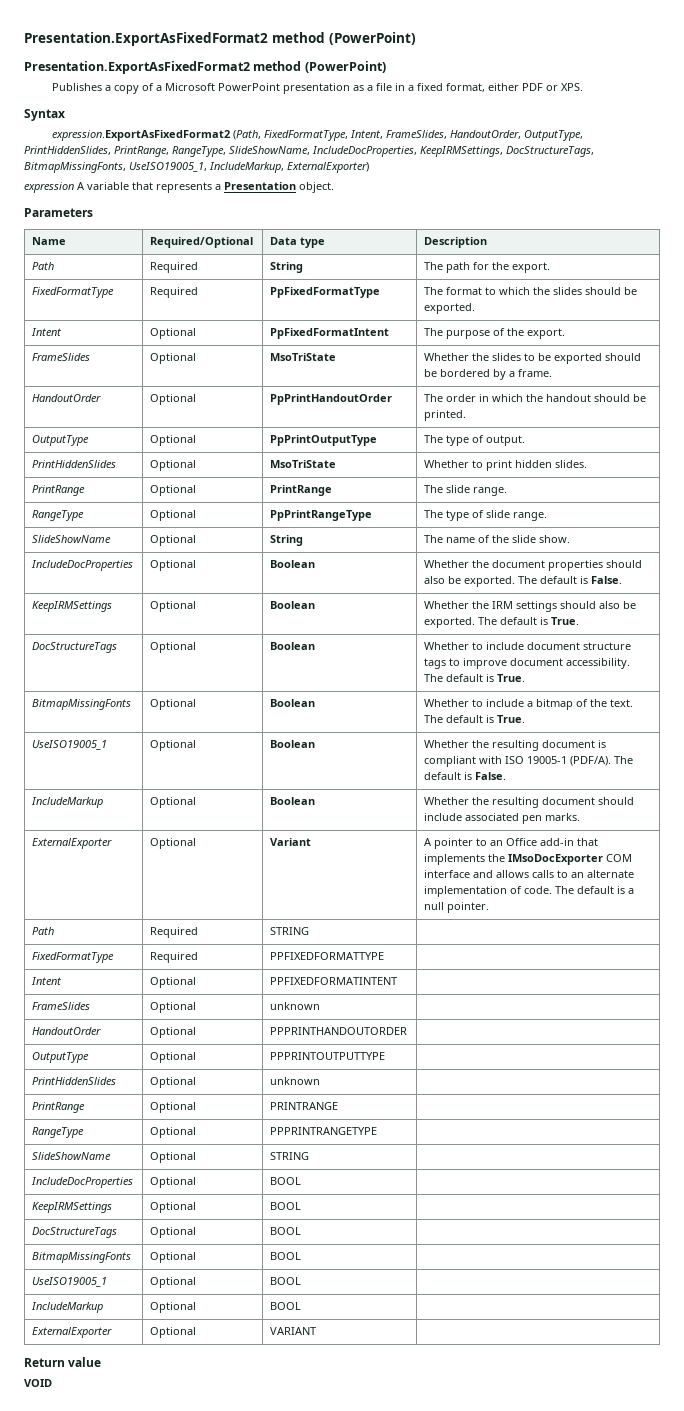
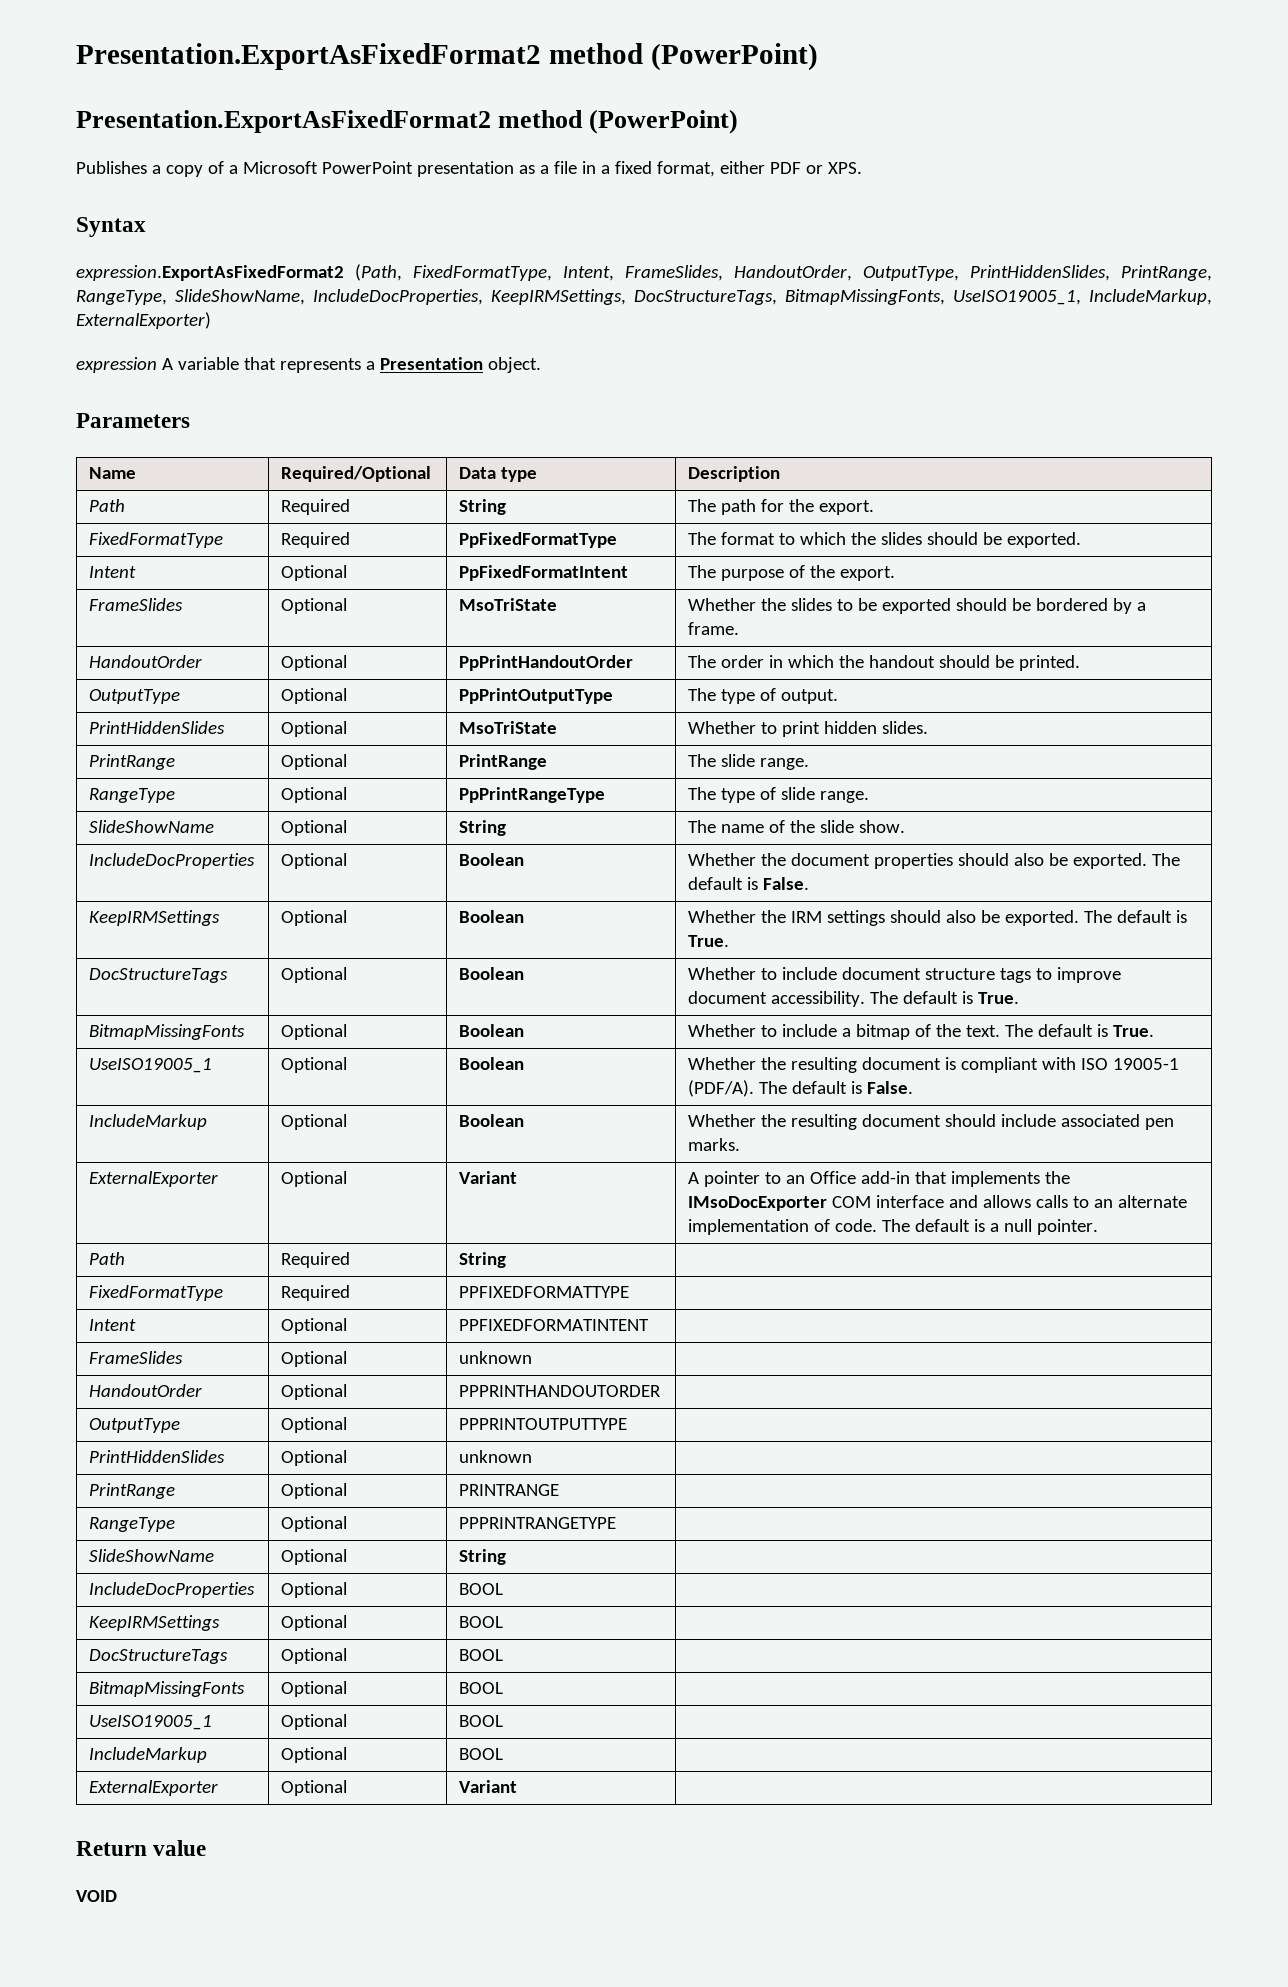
[270,927,310,935] STRING -> [459,1252,507,1268] String
[270,1152,310,1160] STRING -> [459,1549,507,1565] String
[270,1327,317,1335] VARIANT -> [459,1780,518,1793] Variant

